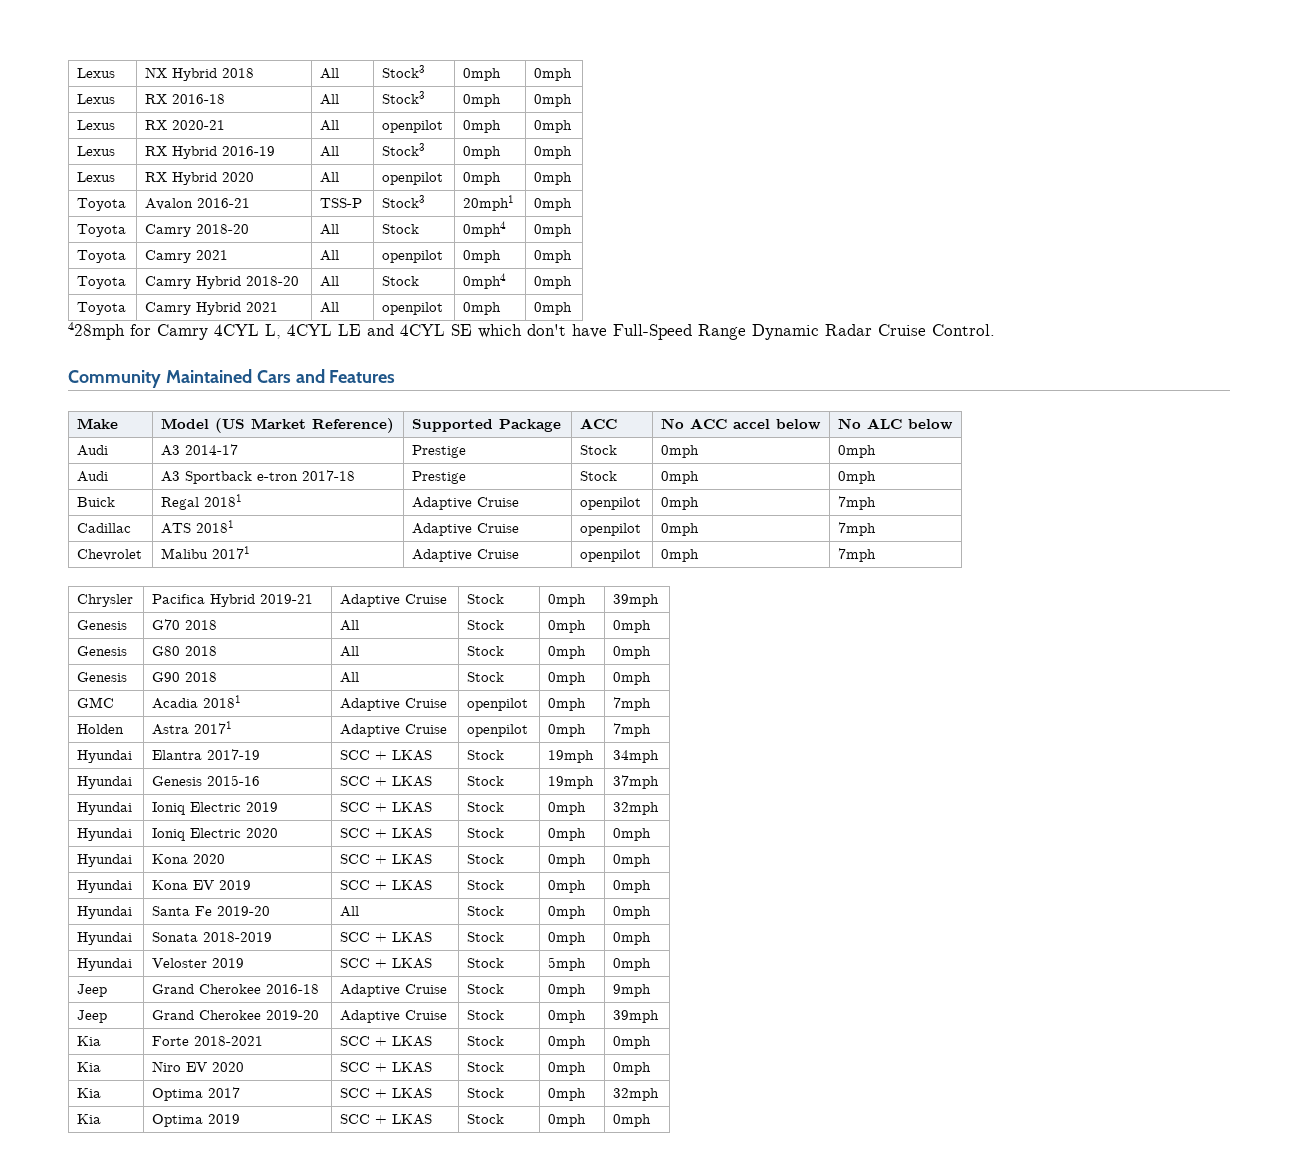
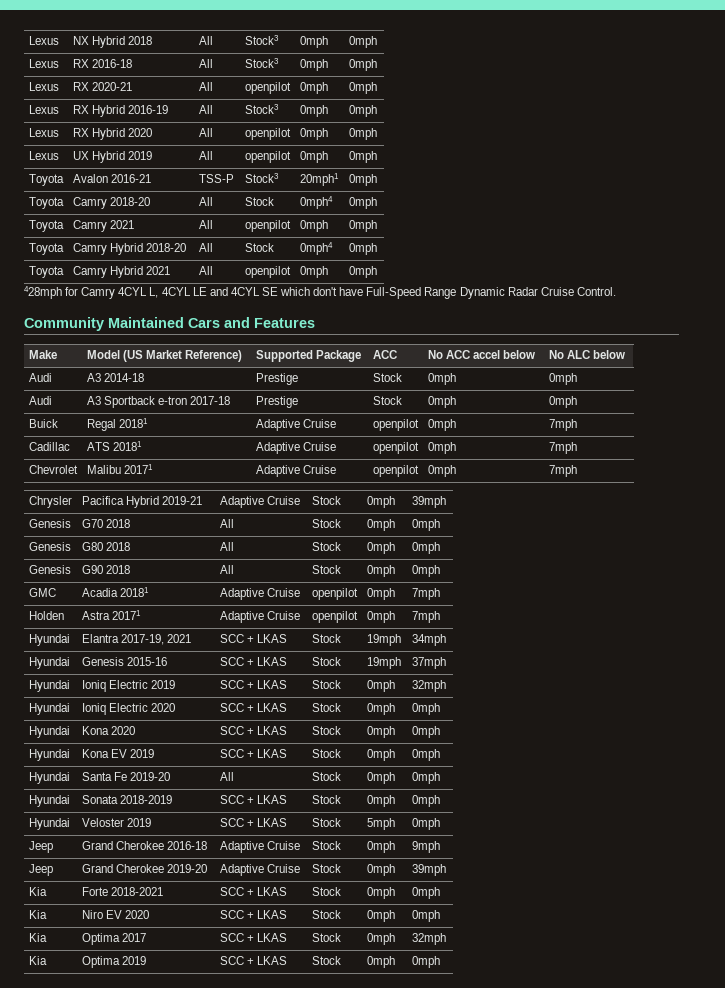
(573, 178) none -> [28,151,59,160] [72,151,153,163] [198,151,213,160] [244,151,291,163] [299,151,328,163] [348,151,377,163] // Lexus | UX Hybrid 2019 | All | openpilot | 0mph | 0mph
[185,444,239,455] 2014-17 -> [103,373,144,382] 2014-18
[207,749,261,760] 2017-19 -> [120,634,192,645] 2017-19, 2021

